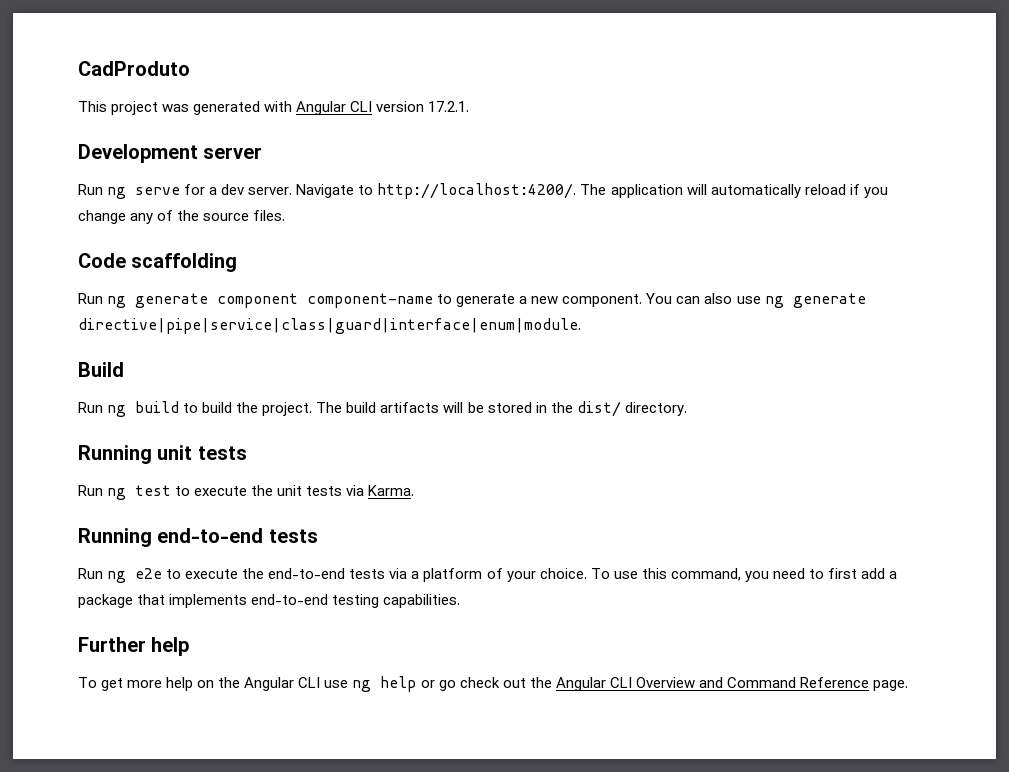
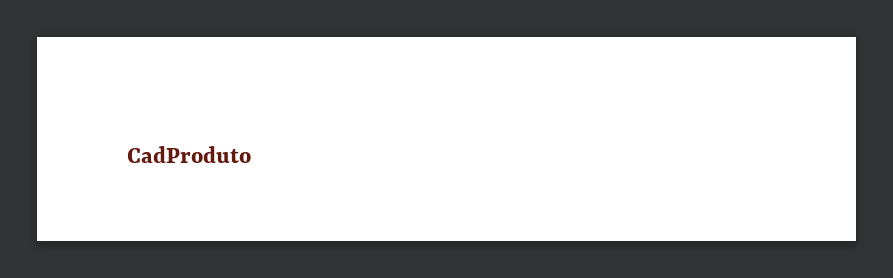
[78,101,470,115] [78,144,263,163] [78,183,888,199] [78,210,286,224] [78,253,238,272] [78,293,866,308] [78,318,581,334] [78,362,124,377] [78,401,687,417] [78,445,247,464] [78,485,415,500] [78,528,318,547] [78,568,898,583] [78,594,461,608] [78,637,190,656] [78,676,909,692] // This project was generated with Angular CLI version 17.2.1. // Development server // Run ng serve for a dev server. Navigate to http://localhost:4200/. The application will automatically reload if you change any of the source files. // Code scaffolding // Run ng generate component component-name to generate a new component. You can also use ng generate directive|pipe|service|class|guard|interface|enum|module. // Build // Run ng build to build the project. The build artifacts will be stored in the dist/ directory. // Running unit tests // Run ng test to execute the unit tests via Karma. // Running end-to-end tests // Run ng e2e to execute the end-to-end tests via a platform of your choice. To use this command, you need to first add a package that implements end-to-end testing capabilities. // Further help // To get more help on the Angular CLI use ng help or go check out the Angular CLI Overview and Command Reference page. -> (251, 154) none

